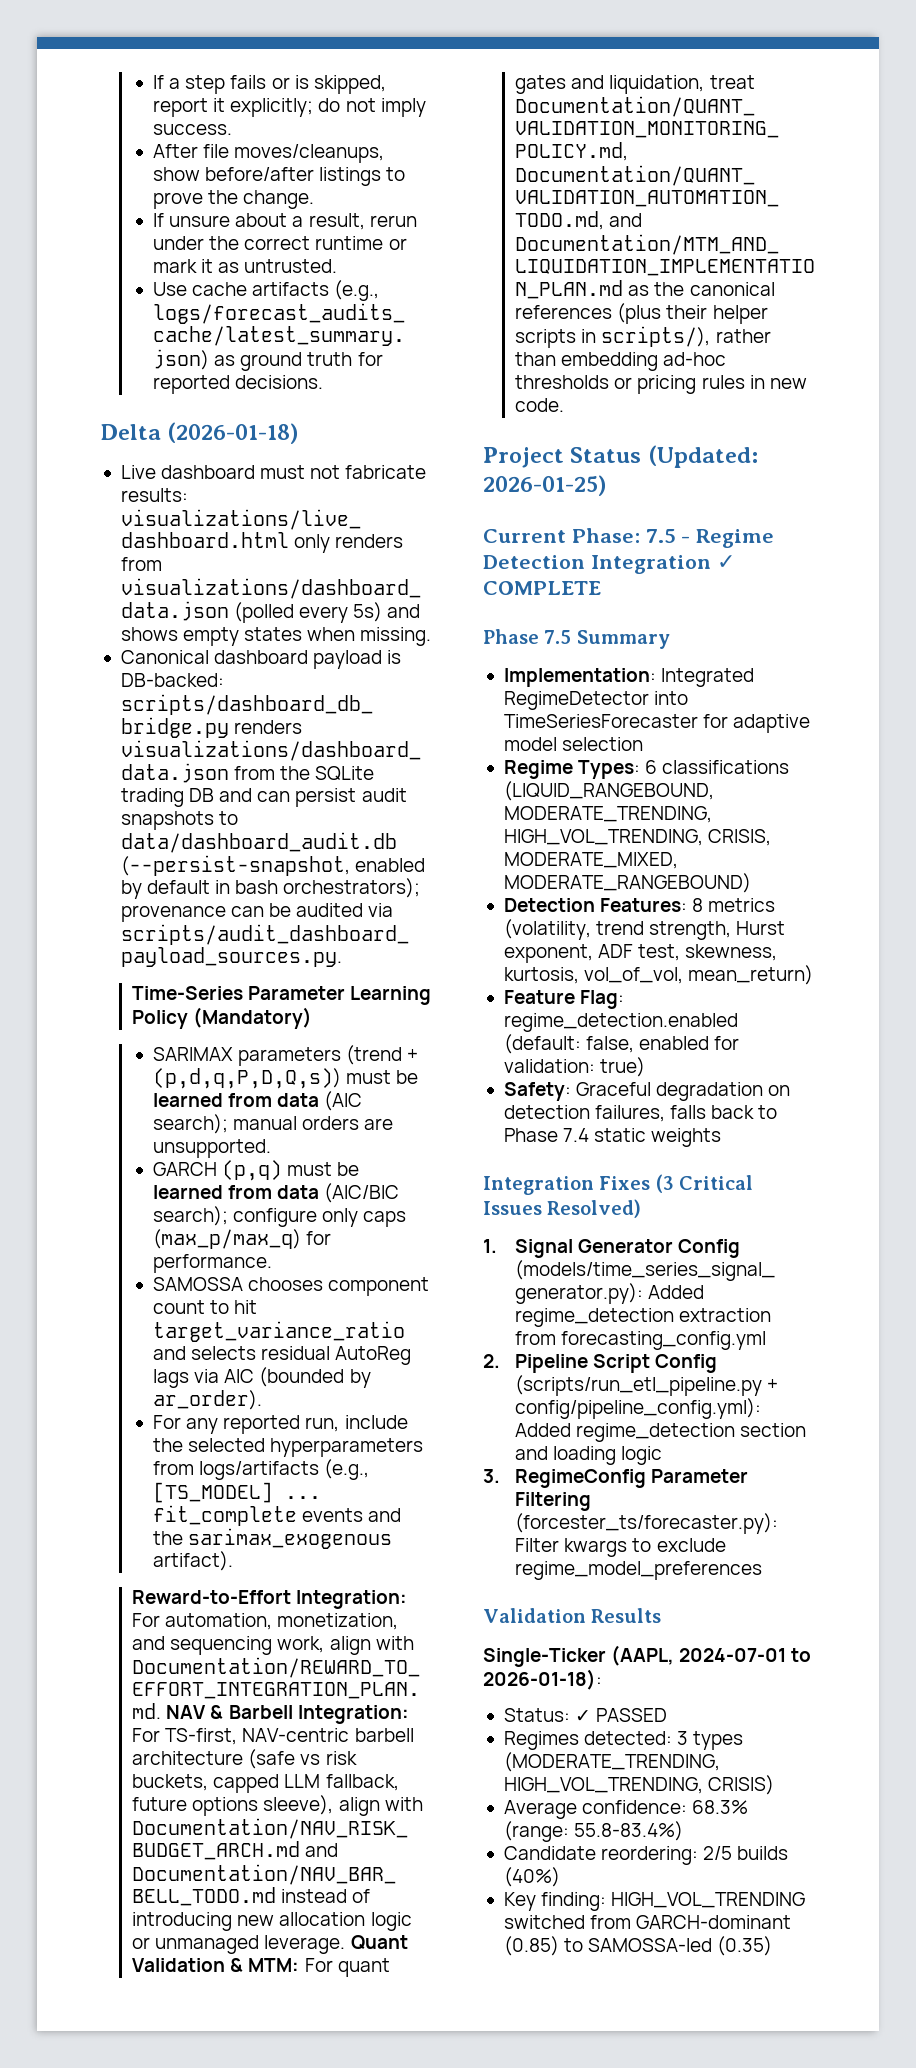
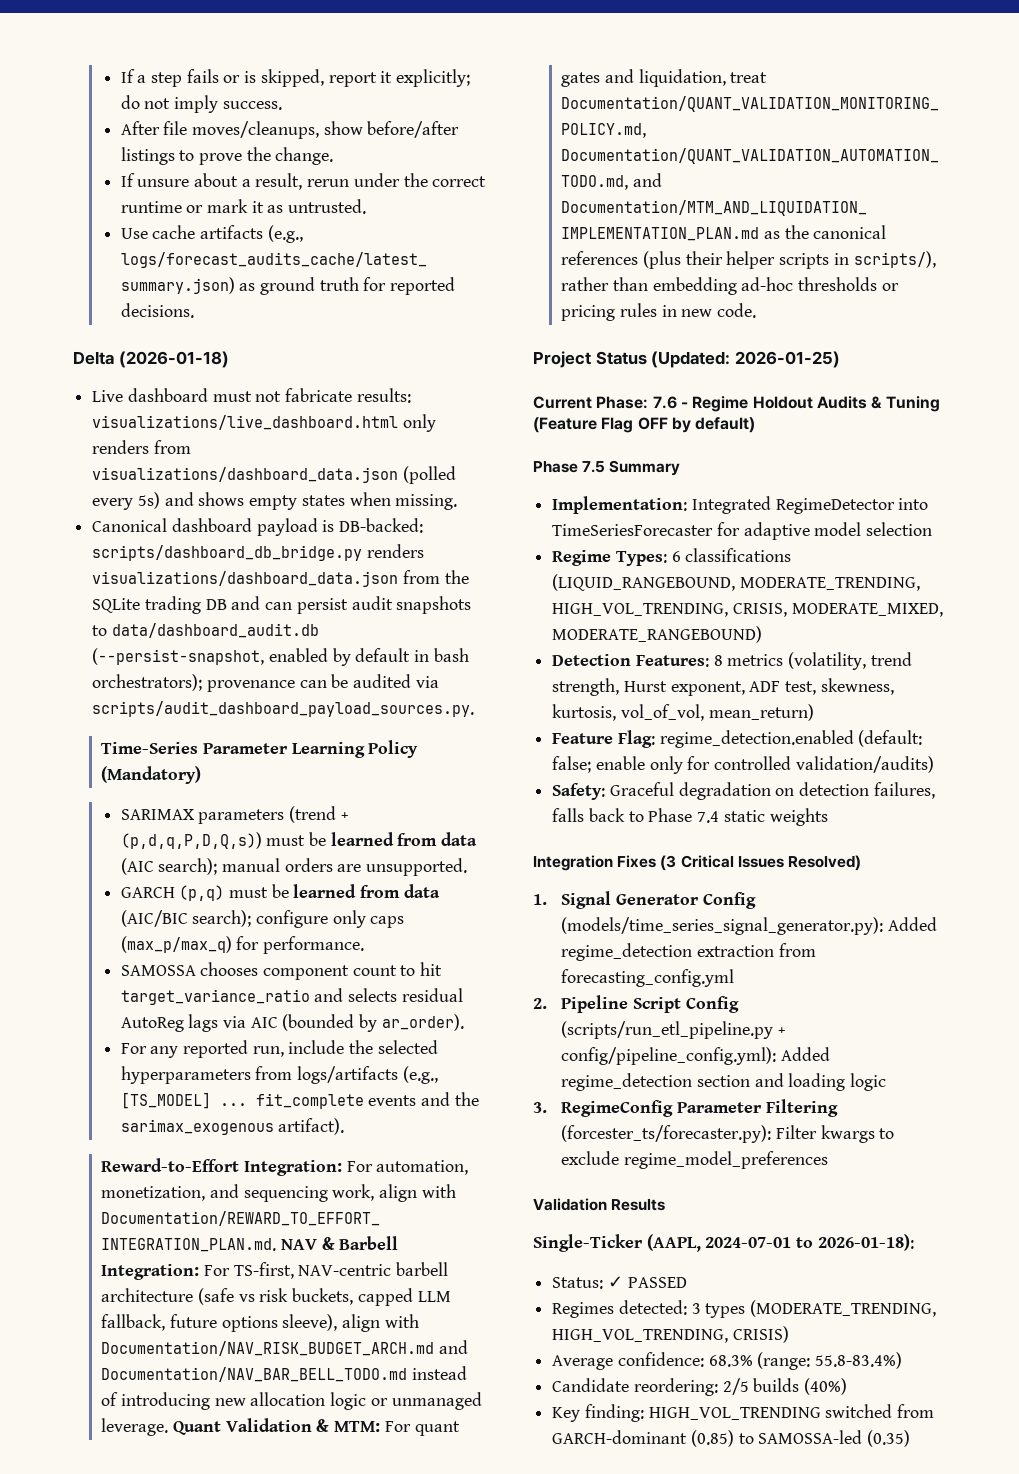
[645,529,676,543] 7.5 -> [652,396,677,409] 7.6
[483,555,735,574] [483,581,601,595] Detection Integration ✓ COMPLETE -> [752,396,940,412] [533,417,756,433] Holdout Audits & Tuning (Feature Flag OFF by default)
[586,1036,740,1053] [503,1057,646,1077] false, enabled for validation: true) -> [552,756,934,774] false; enable only for controlled validation/audits)

